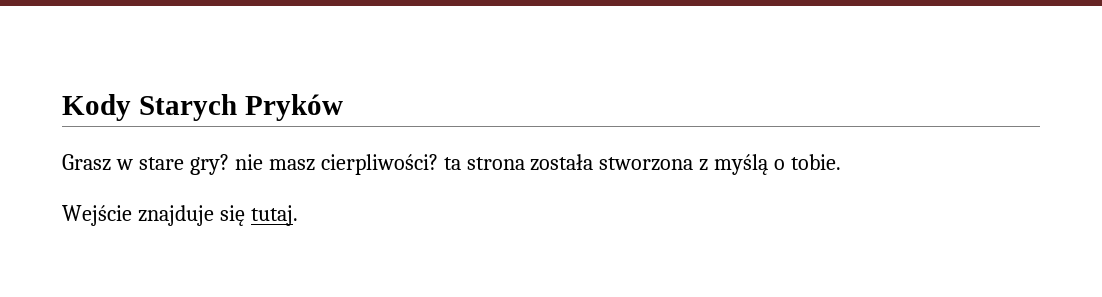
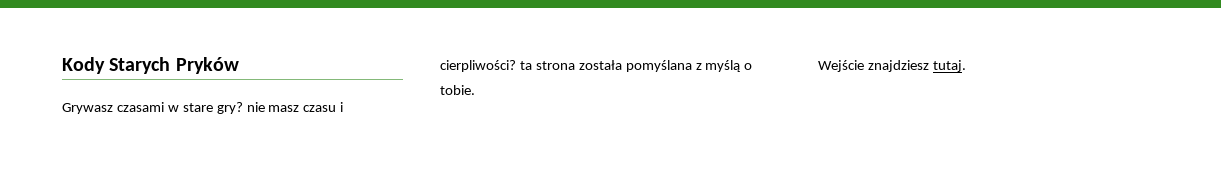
[62,154,111,171] Grasz -> [62,102,164,114] Grywasz czasami
(315, 165) none -> [303,102,344,112] czasu i
[599,157,694,171] stworzona -> [625,60,692,72] pomyślana
[137,205,245,226] znajduje się -> [867,60,929,72] znajdziesz

